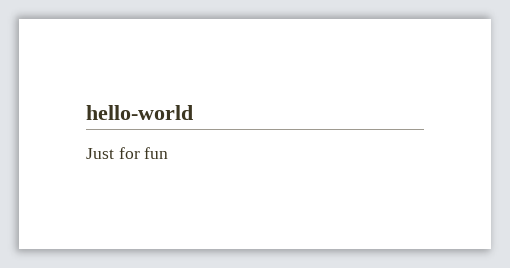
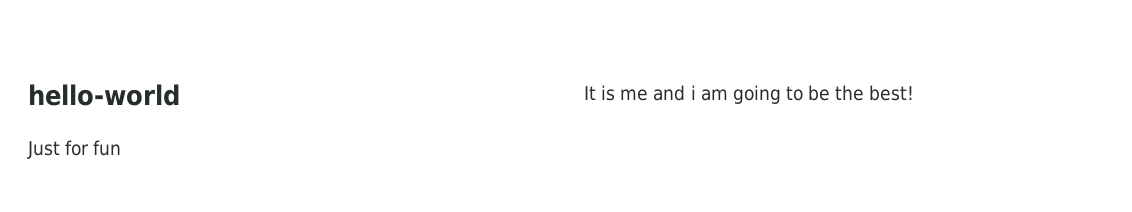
(169, 153) none -> [584,85,915,104] // It is me and i am going to be the best!

